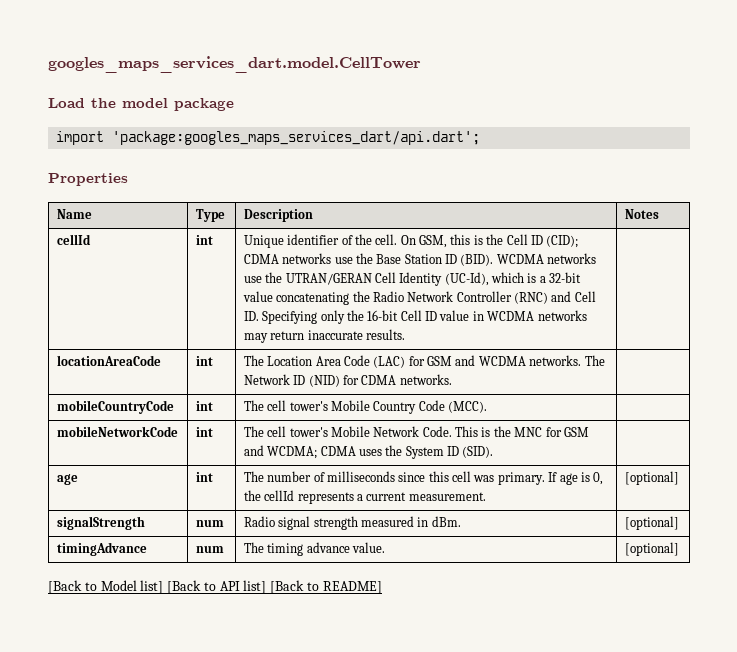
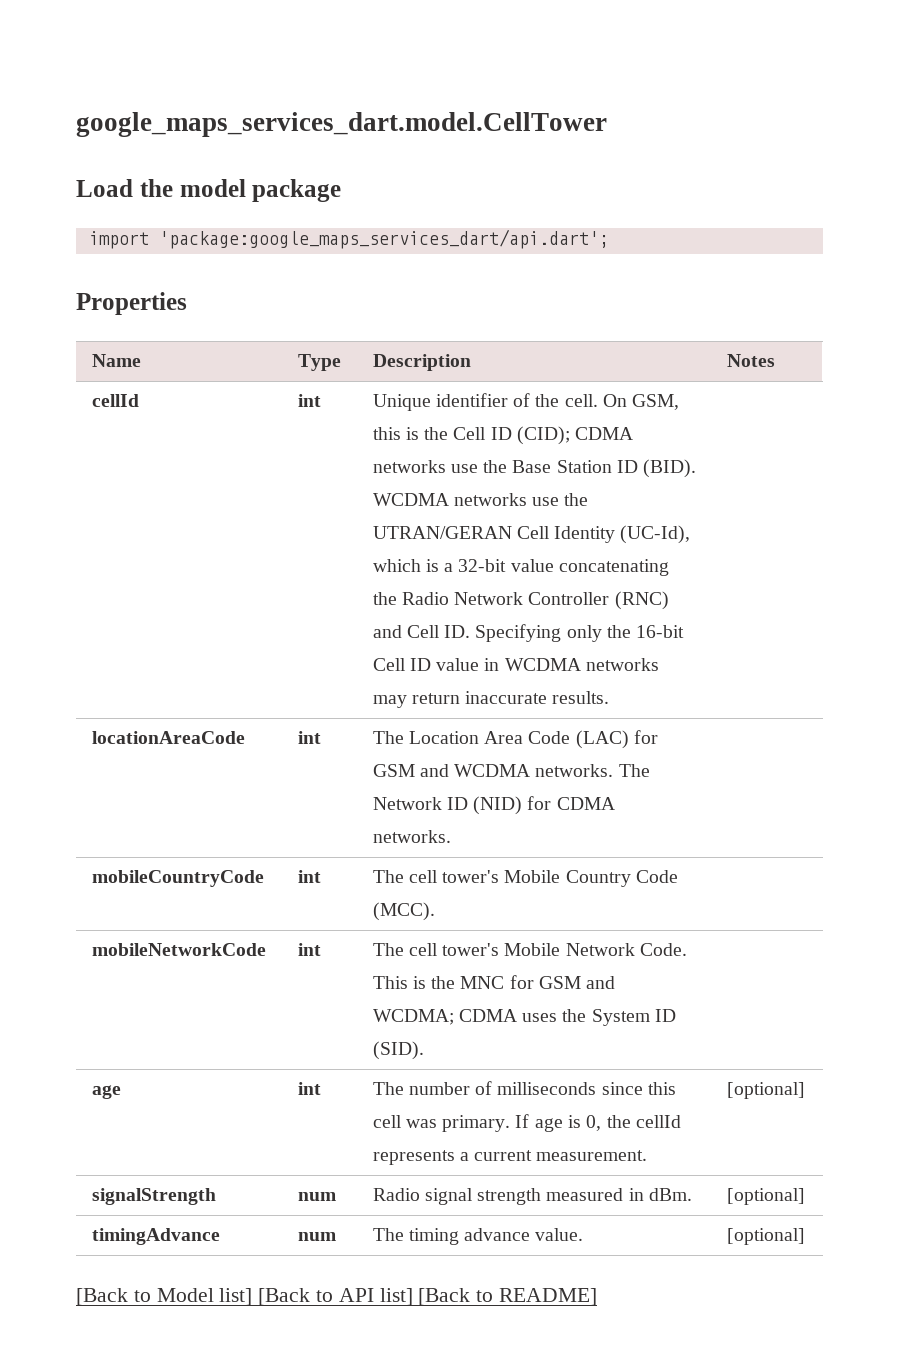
[48,56,421,73] googles_maps_services_dart.model.CellTower -> [76,112,607,137] google_maps_services_dart.model.CellTower
[112,131,481,145] 'package:googles_maps_services_dart/api.dart'; -> [158,229,609,249] 'package:google_maps_services_dart/api.dart';

